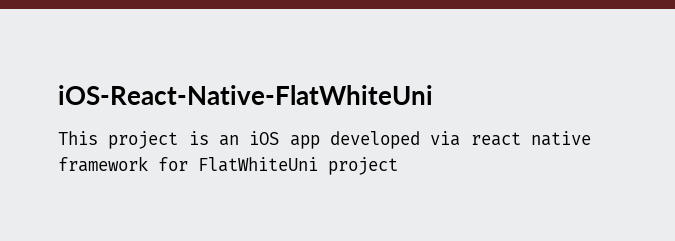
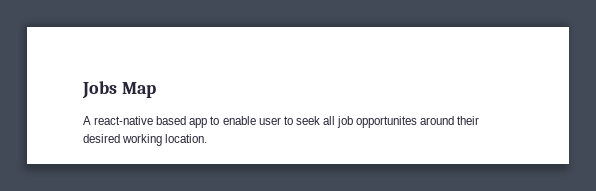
[58,85,433,105] [58,131,591,149] [58,156,398,175] iOS-React-Native-FlatWhiteUni // This project is an iOS app developed via react native framework for FlatWhiteUni project -> [82,81,156,99] [83,116,480,128] [83,134,208,146] Jobs Map // A react-native based app to enable user to seek all job opportunites around their desired working location.

